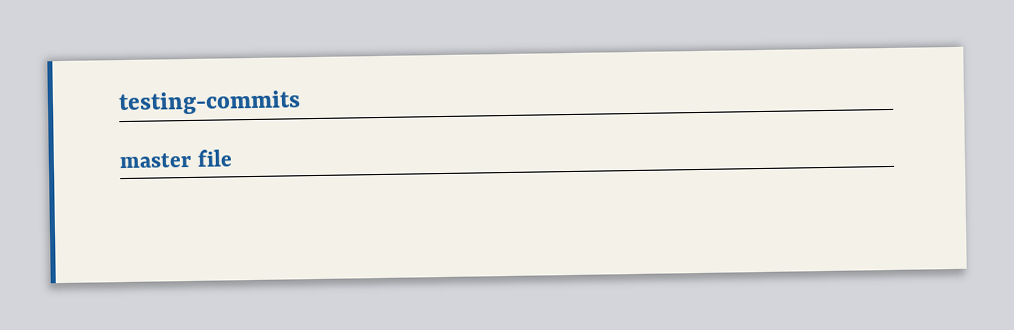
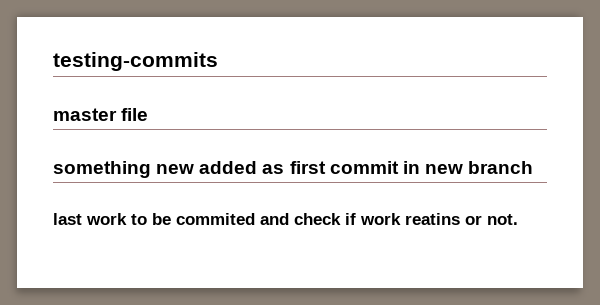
(232, 158) none -> [53,161,534,178] [53,213,518,225] // something new added as first commit in new branch // last work to be commited and check if work reatins or not.

